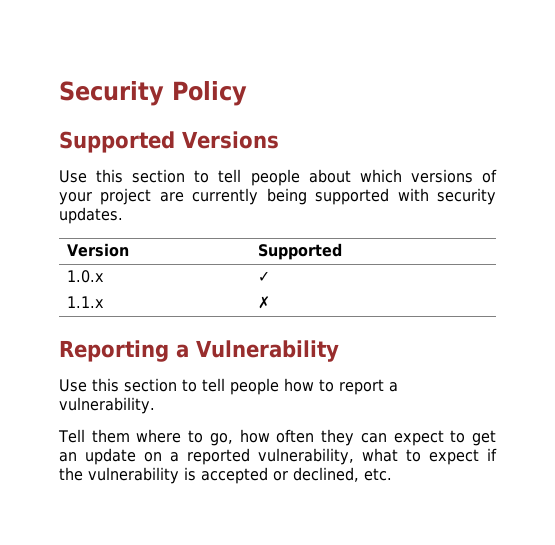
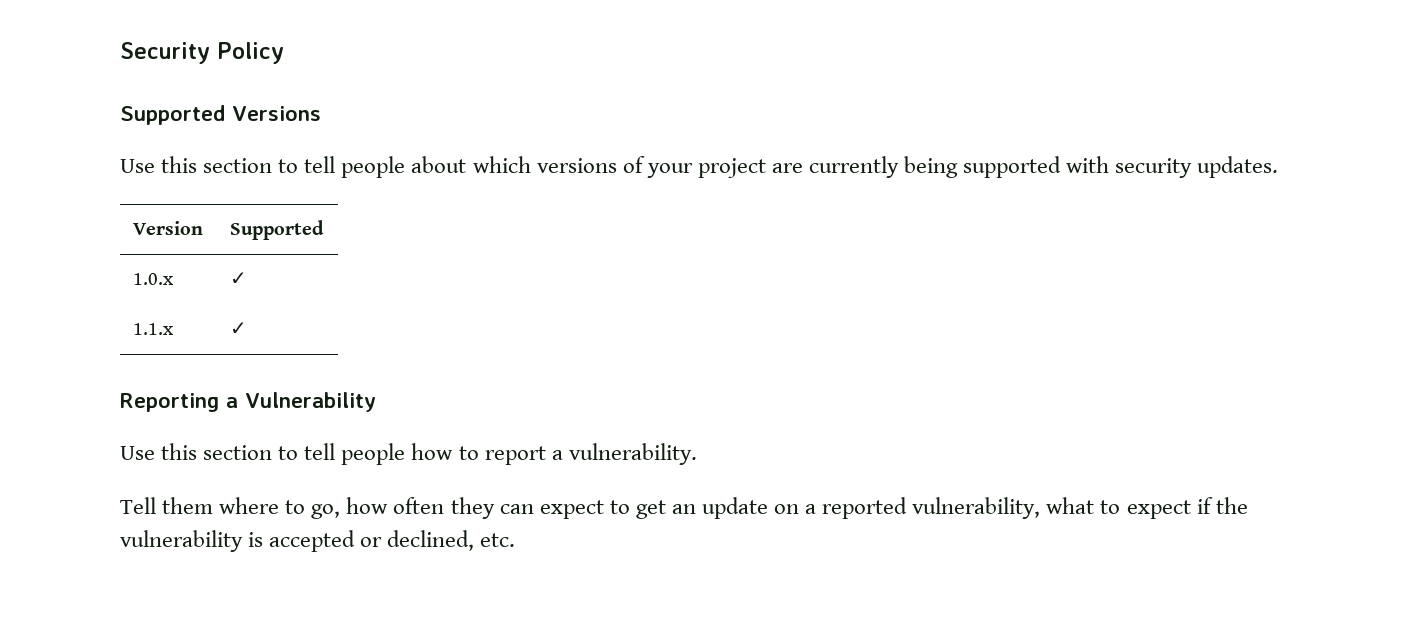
[258,296,271,309] ✗ -> [230,322,248,335] ✓

